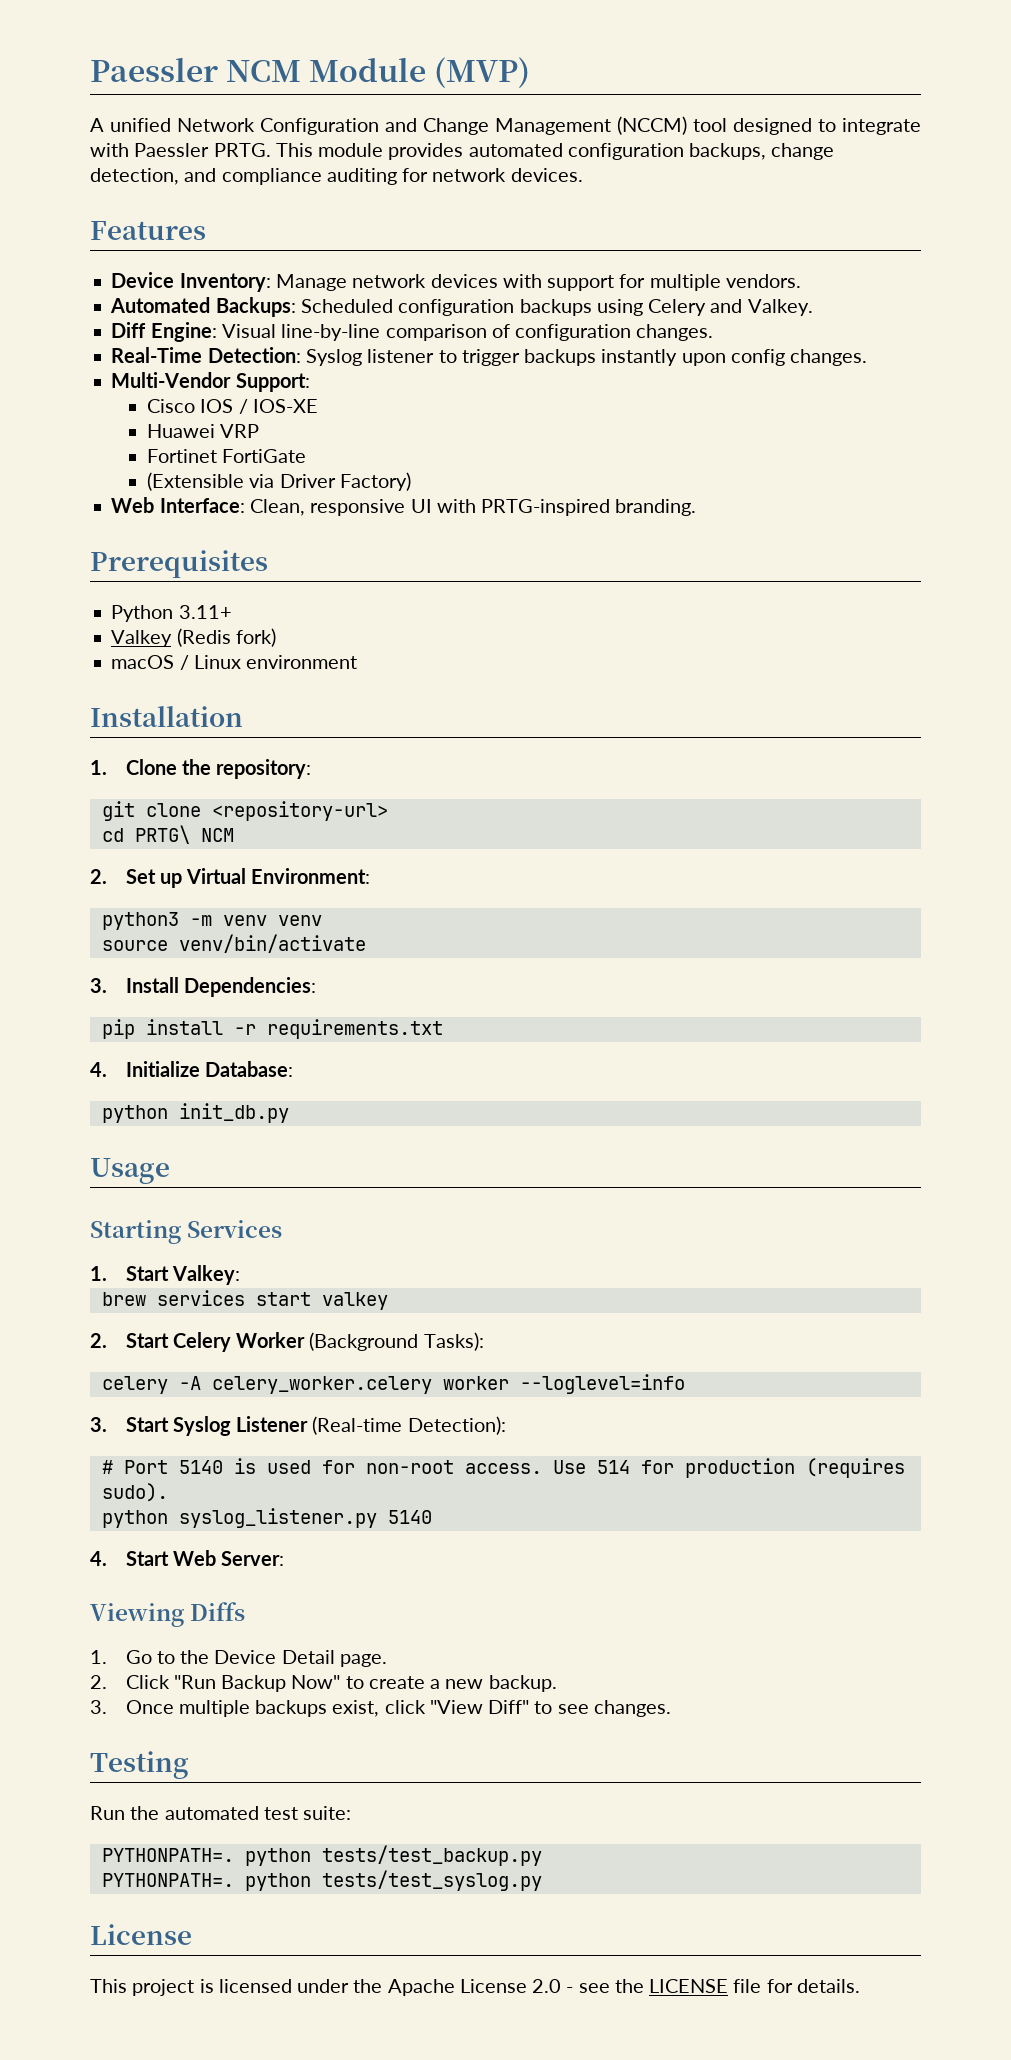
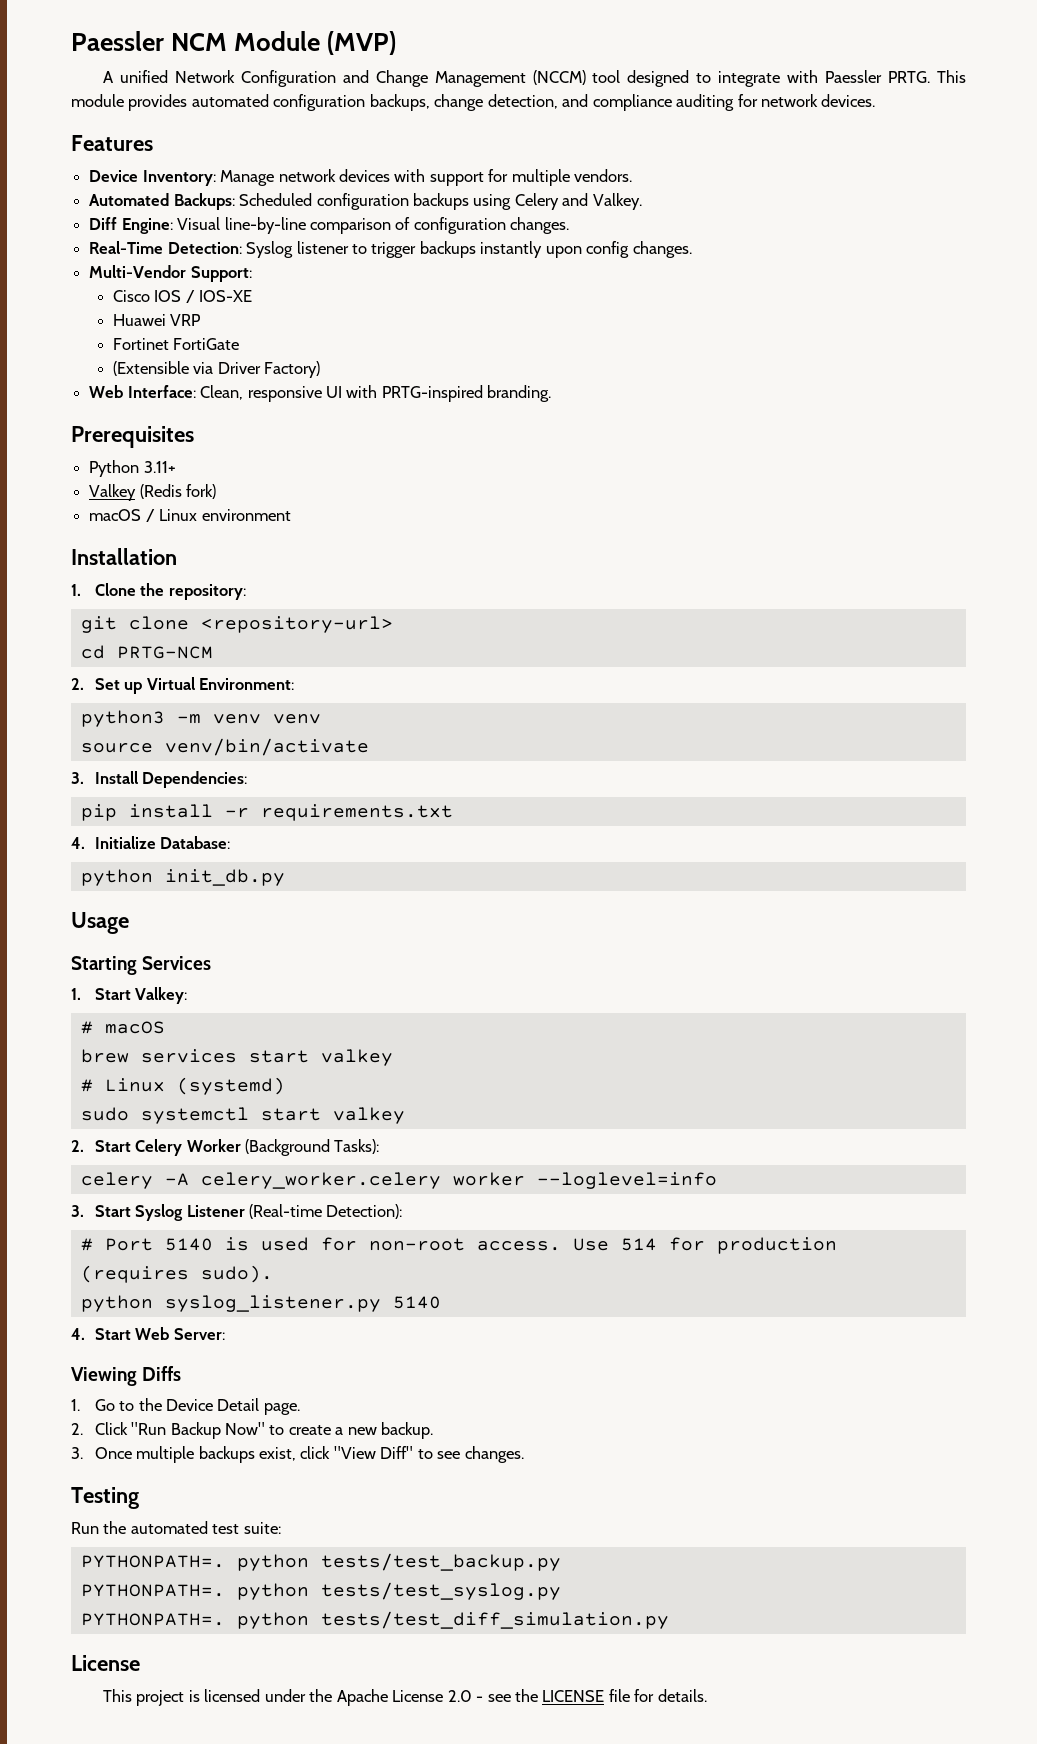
[134,825,234,844] PRTG\ NCM -> [116,646,213,659] PRTG-NCM
(240, 1275) none -> [80,1021,165,1034] // # macOS
(388, 1301) none -> [80,1077,285,1095] [80,1107,405,1124] // # Linux (systemd) // sudo systemctl start valkey
(542, 1880) none -> [80,1611,669,1629] // PYTHONPATH=. python tests/test_diff_simulation.py

